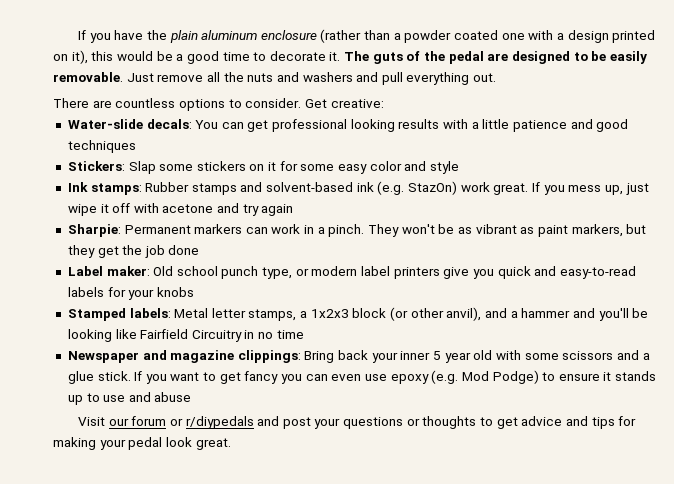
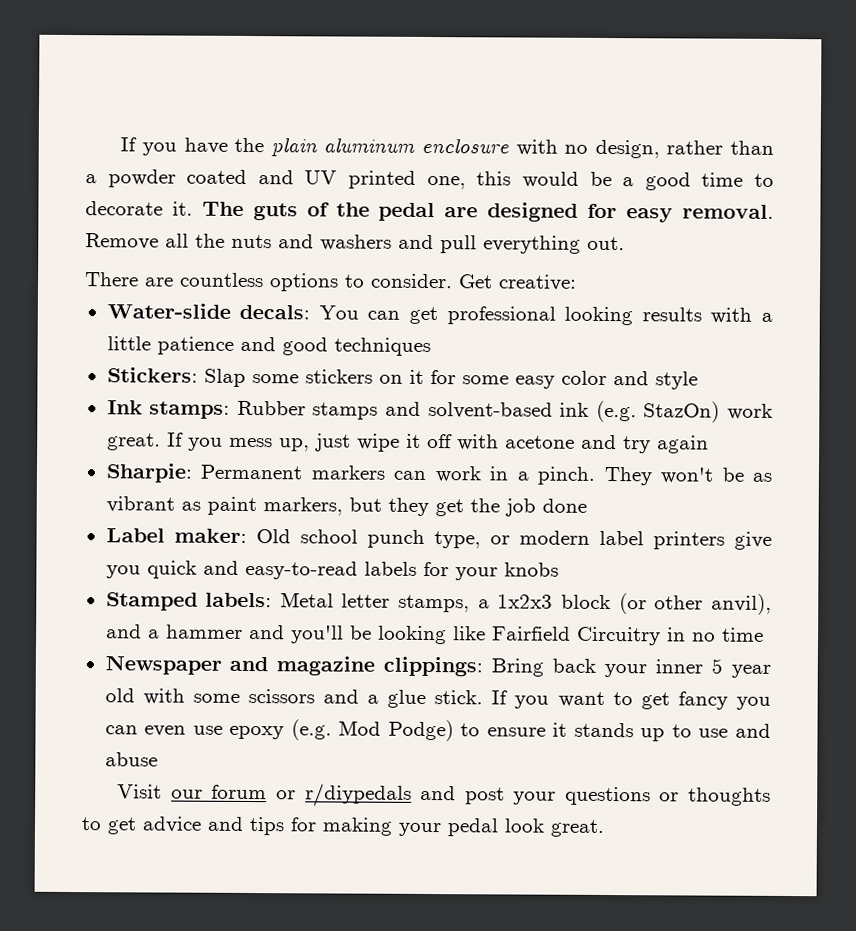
[320,29,656,43] [53,50,88,64] (rather than a powder coated one with a design printed on it), -> [515,139,774,159] [85,169,466,190] with no design, rather than a powder coated and UV printed one,
[573,51,647,64] [53,72,204,82] to be easily removable. Just remove -> [587,203,774,223] [85,233,159,250] for easy removal. Remove

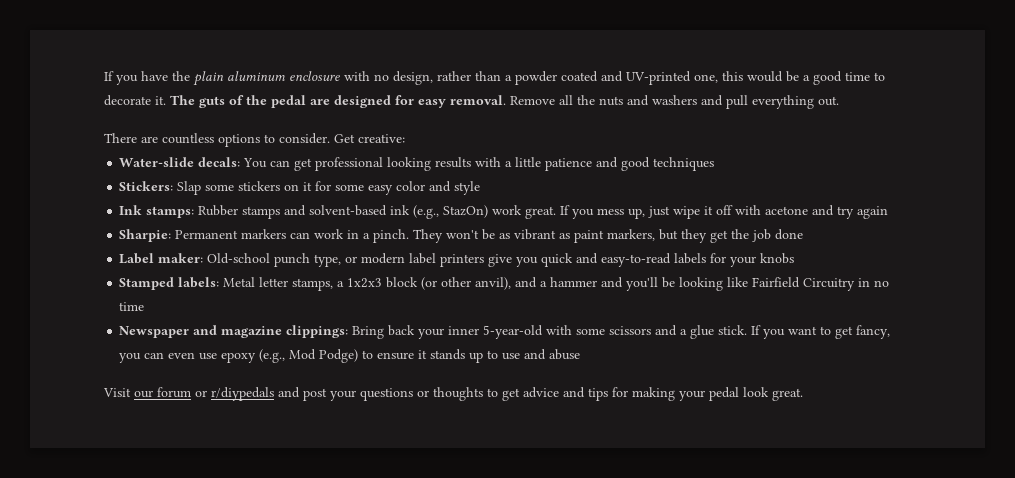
[304,170,417,189] UV printed -> [626,71,691,85] UV-printed
[595,400,637,423] (e.g. -> [413,205,440,219] (e.g.,
[255,529,358,544] Old school -> [207,253,271,264] Old-school
[711,658,771,678] [104,688,135,703] 5 year old -> [483,325,544,339] 5-year-old
[677,691,728,710] fancy -> [856,325,891,339] fancy,
[290,719,332,741] (e.g. -> [259,349,286,363] (e.g.,

